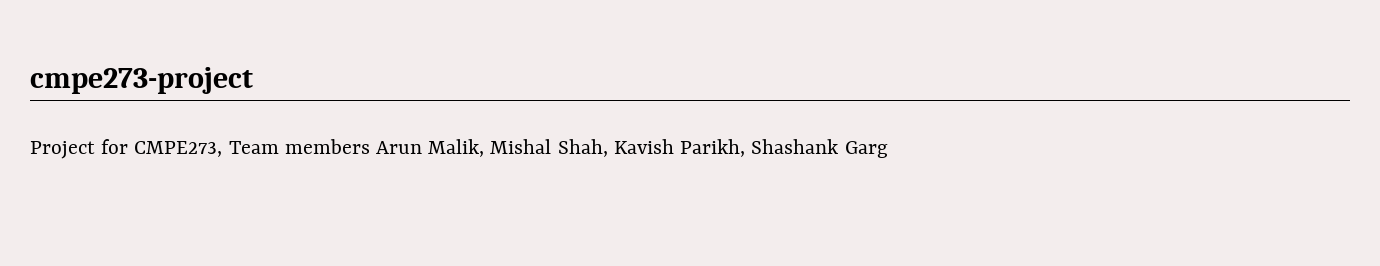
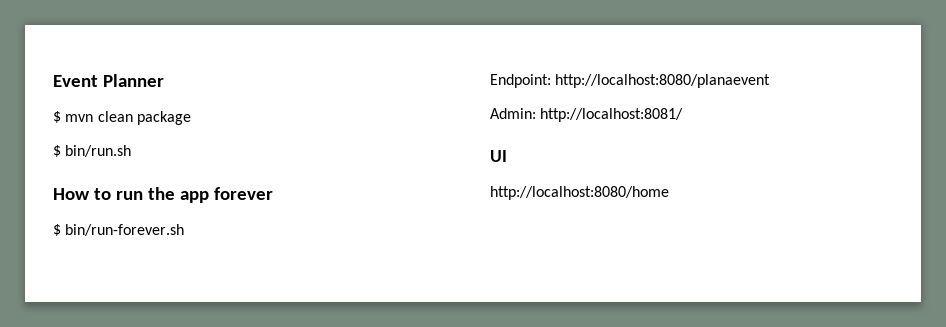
[30,67,253,94] [30,139,888,159] cmpe273-project // Project for CMPE273, Team members Arun Malik, Mishal Shah, Kavish Parikh, Shashank Garg -> [53,74,164,87] [53,111,191,125] [53,145,132,157] [53,187,273,203] [53,224,185,236] [490,74,771,88] [490,108,684,122] [490,150,507,162] [490,186,669,200] Event Planner // $ mvn clean package // $ bin/run.sh // How to run the app forever // $ bin/run-forever.sh // Endpoint: http://localhost:8080/planaevent // Admin: http://localhost:8081/ // UI // http://localhost:8080/home

